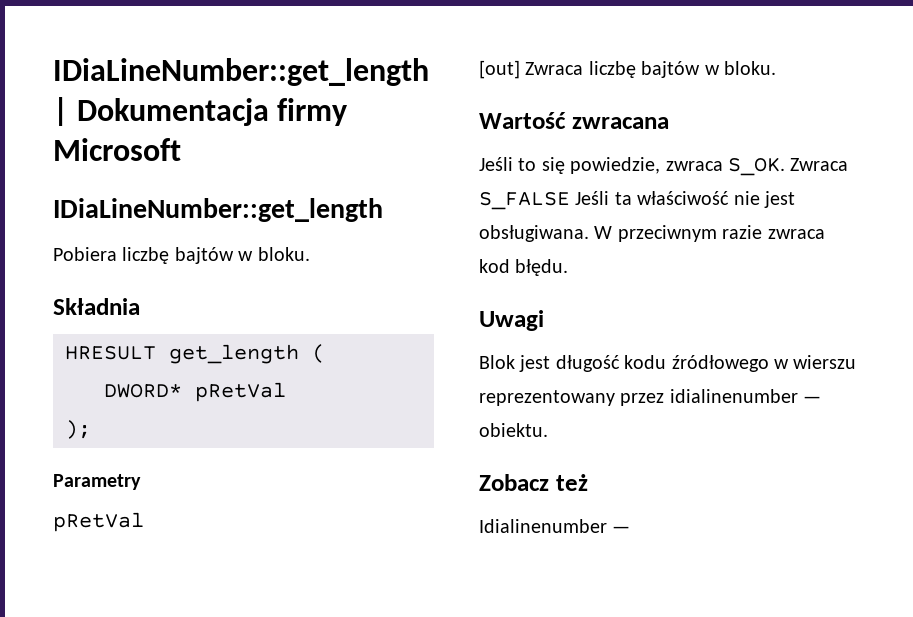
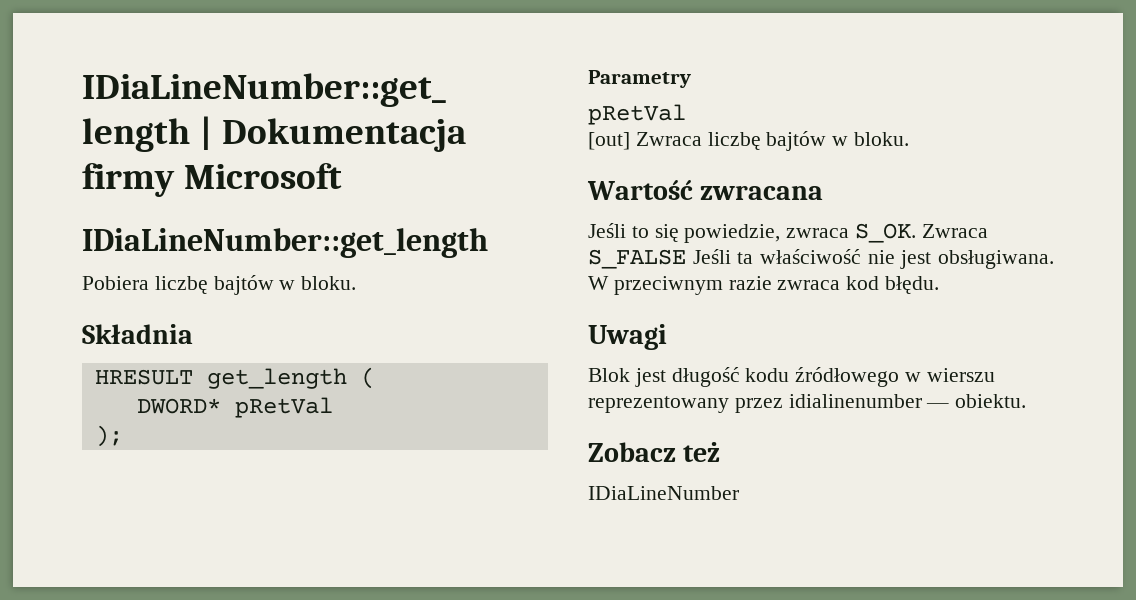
[479,519,631,533] Idialinenumber — -> [588,486,739,500] IDiaLineNumber

